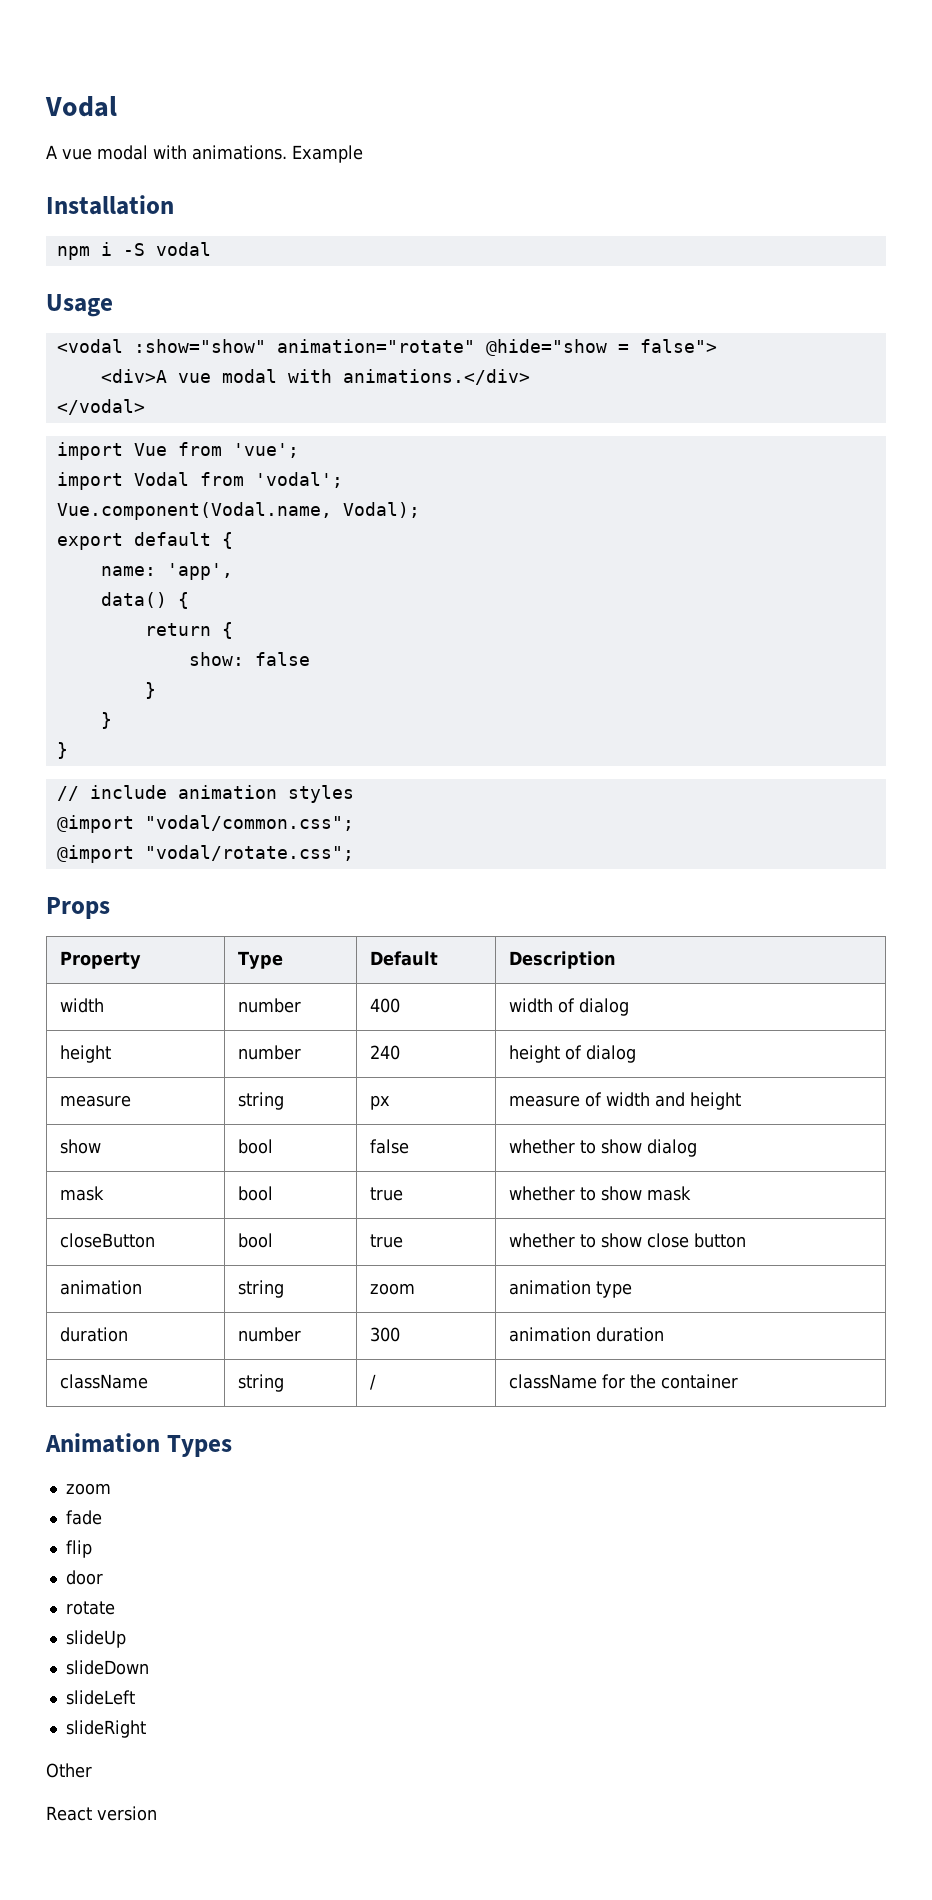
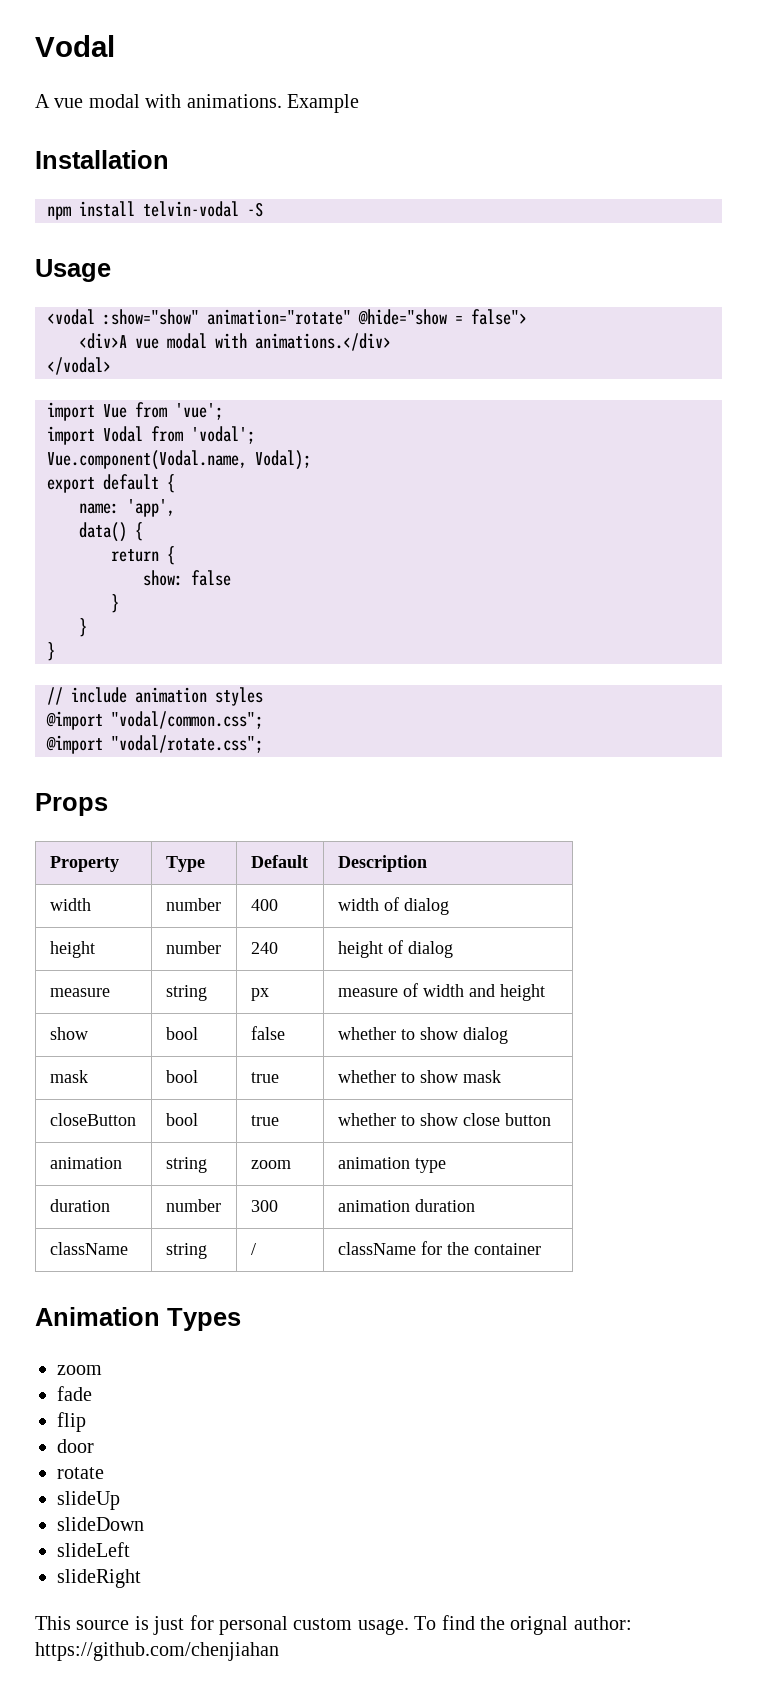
[100,242,112,256] i -> [79,201,239,217] install telvin-vodal
[155,242,211,256] vodal -> (263, 209) none
[46,1763,92,1778] [46,1806,157,1821] Other // React version -> [35,1615,632,1635] [35,1642,279,1661] This source is just for personal custom usage. To find the orignal author: https://github.com/chenjiahan

